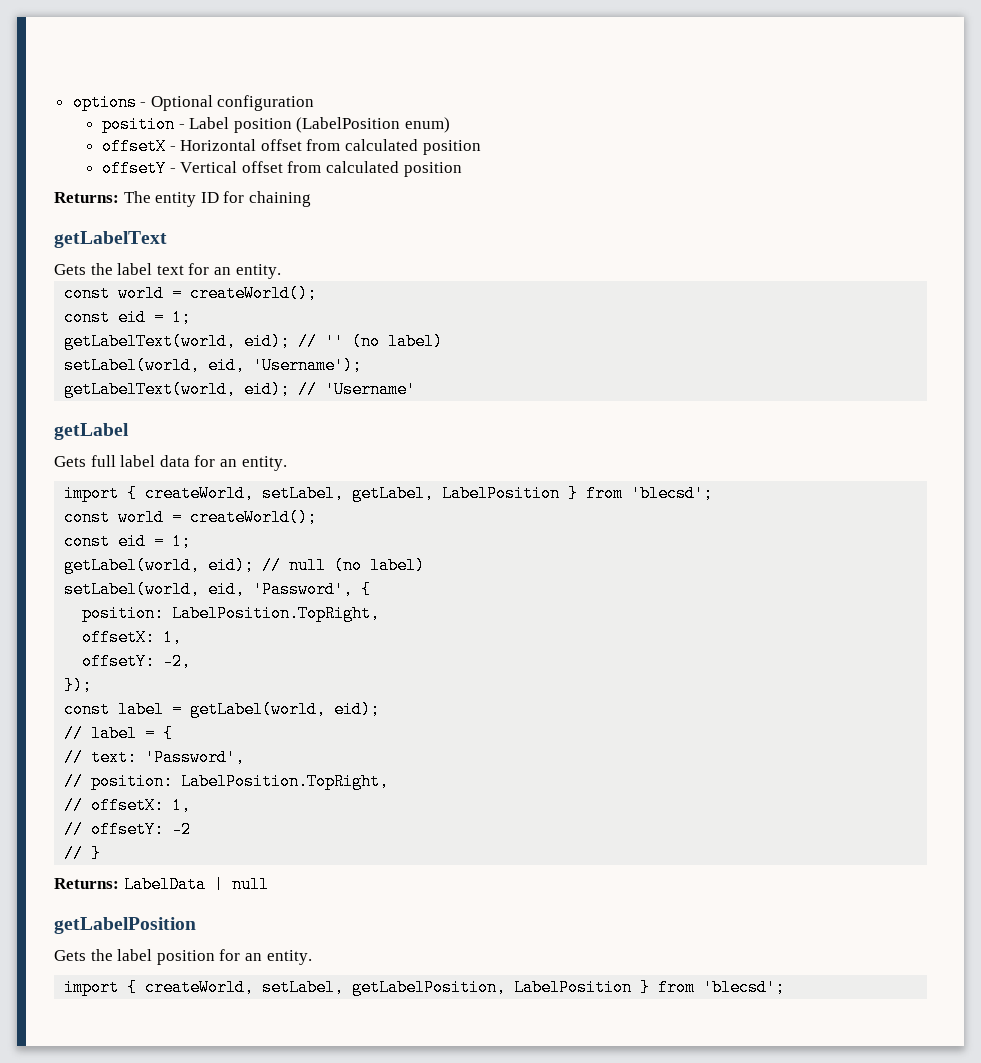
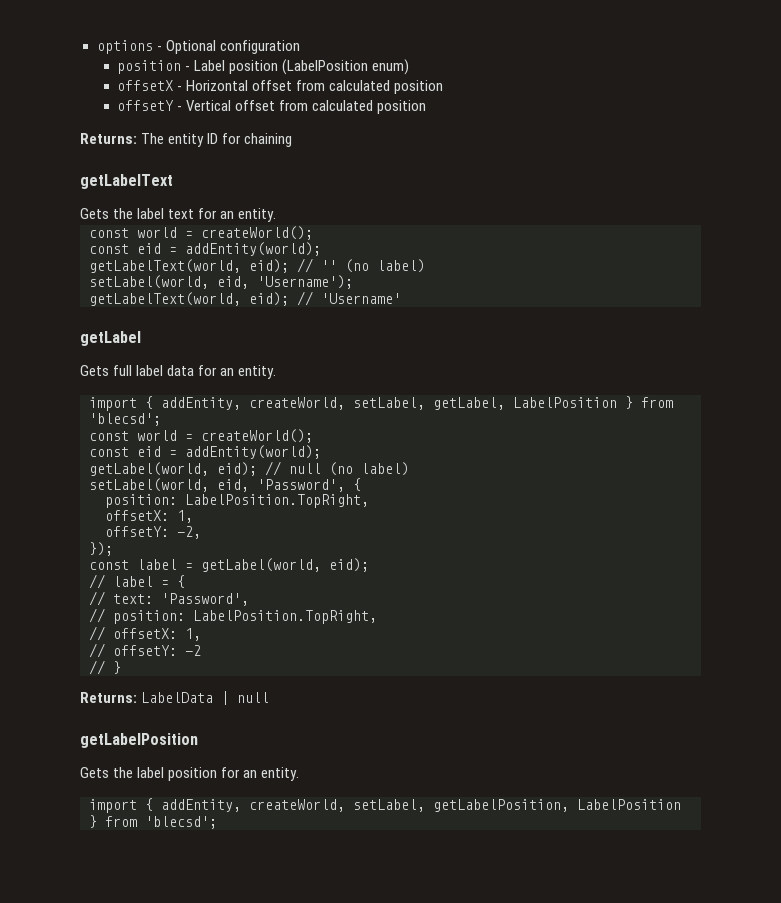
[172,309,192,326] 1; -> [185,242,321,256] addEntity(world);
(138, 493) none -> [161,397,241,410] addEntity,
[172,533,192,550] 1; -> [185,445,321,459] addEntity(world);
(138, 987) none -> [161,799,241,812] addEntity,

